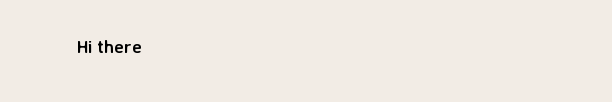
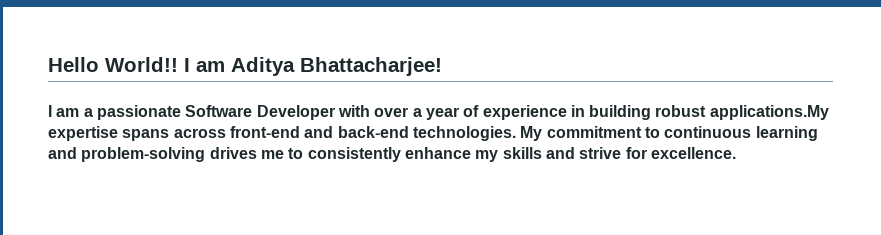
[77,40,142,53] Hi there -> [48,57,442,76] [48,105,829,120] [48,126,818,141] [48,147,736,162] Hello World!! I am Aditya Bhattacharjee! // I am a passionate Software Developer with over a year of experience in building robust applications.My expertise spans across front-end and back-end technologies. My commitment to continuous learning and problem-solving drives me to consistently enhance my skills and strive for excellence.

